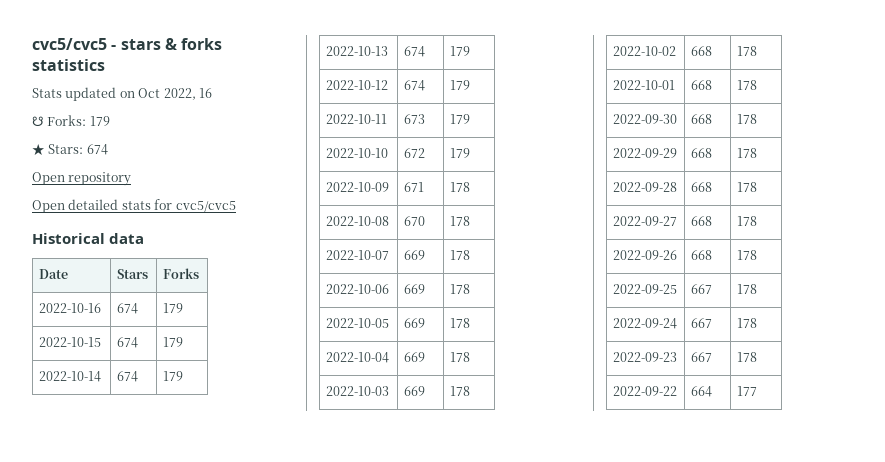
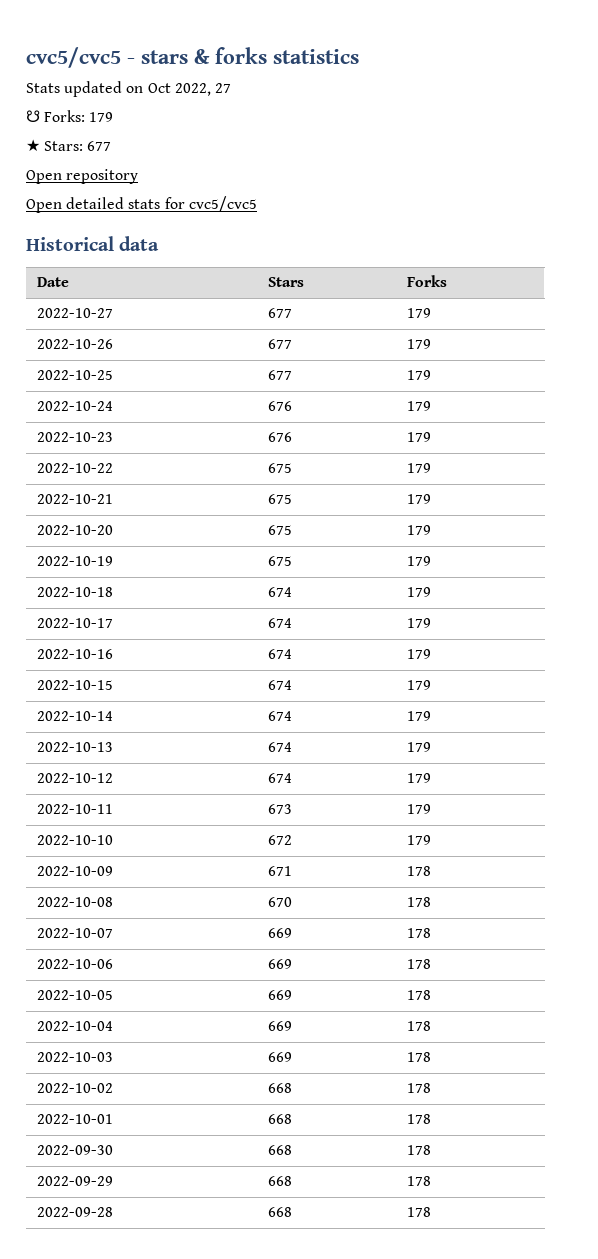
[198,88,212,98] 16 -> [214,83,231,93] 27
[86,144,108,155] 674 -> [87,141,112,151] 677
(199, 273) none -> [37,308,114,318] [268,308,293,318] [407,308,432,318] [37,339,114,349] [268,339,293,349] [407,339,432,349] [37,370,114,380] [268,370,293,380] [407,370,432,380] [37,401,114,411] [268,401,293,411] [407,401,432,411] [37,432,114,442] [268,432,293,442] [407,432,432,442] [37,463,114,473] [268,463,293,473] [407,463,432,473] [37,494,114,504] [268,494,293,504] [407,494,432,504] [37,525,114,535] [268,525,293,535] [407,525,432,535] [37,556,114,566] [268,556,293,566] [407,556,432,566] [37,587,114,597] [268,587,293,597] [407,587,432,597] [37,618,114,628] [268,618,293,628] [407,618,432,628] // 2022-10-27 | 677 | 179 // 2022-10-26 | 677 | 179 // 2022-10-25 | 677 | 179 // 2022-10-24 | 676 | 179 // 2022-10-23 | 676 | 179 // 2022-10-22 | 675 | 179 // 2022-10-21 | 675 | 179 // 2022-10-20 | 675 | 179 // 2022-10-19 | 675 | 179 // 2022-10-18 | 674 | 179 // 2022-10-17 | 674 | 179
[612,216,677,226] [690,216,712,226] [736,216,757,226] [612,250,677,260] [690,250,712,260] [736,250,757,260] [612,284,677,294] [690,284,712,294] [736,284,757,294] [612,318,677,329] [690,318,712,328] [736,318,757,328] [612,352,677,362] [690,352,712,362] [736,352,757,362] [612,386,677,396] [690,386,712,397] [736,386,757,396] // 2022-09-27 | 668 | 178 // 2022-09-26 | 668 | 178 // 2022-09-25 | 667 | 178 // 2022-09-24 | 667 | 178 // 2022-09-23 | 667 | 178 // 2022-09-22 | 664 | 177 -> (432, 1212) none

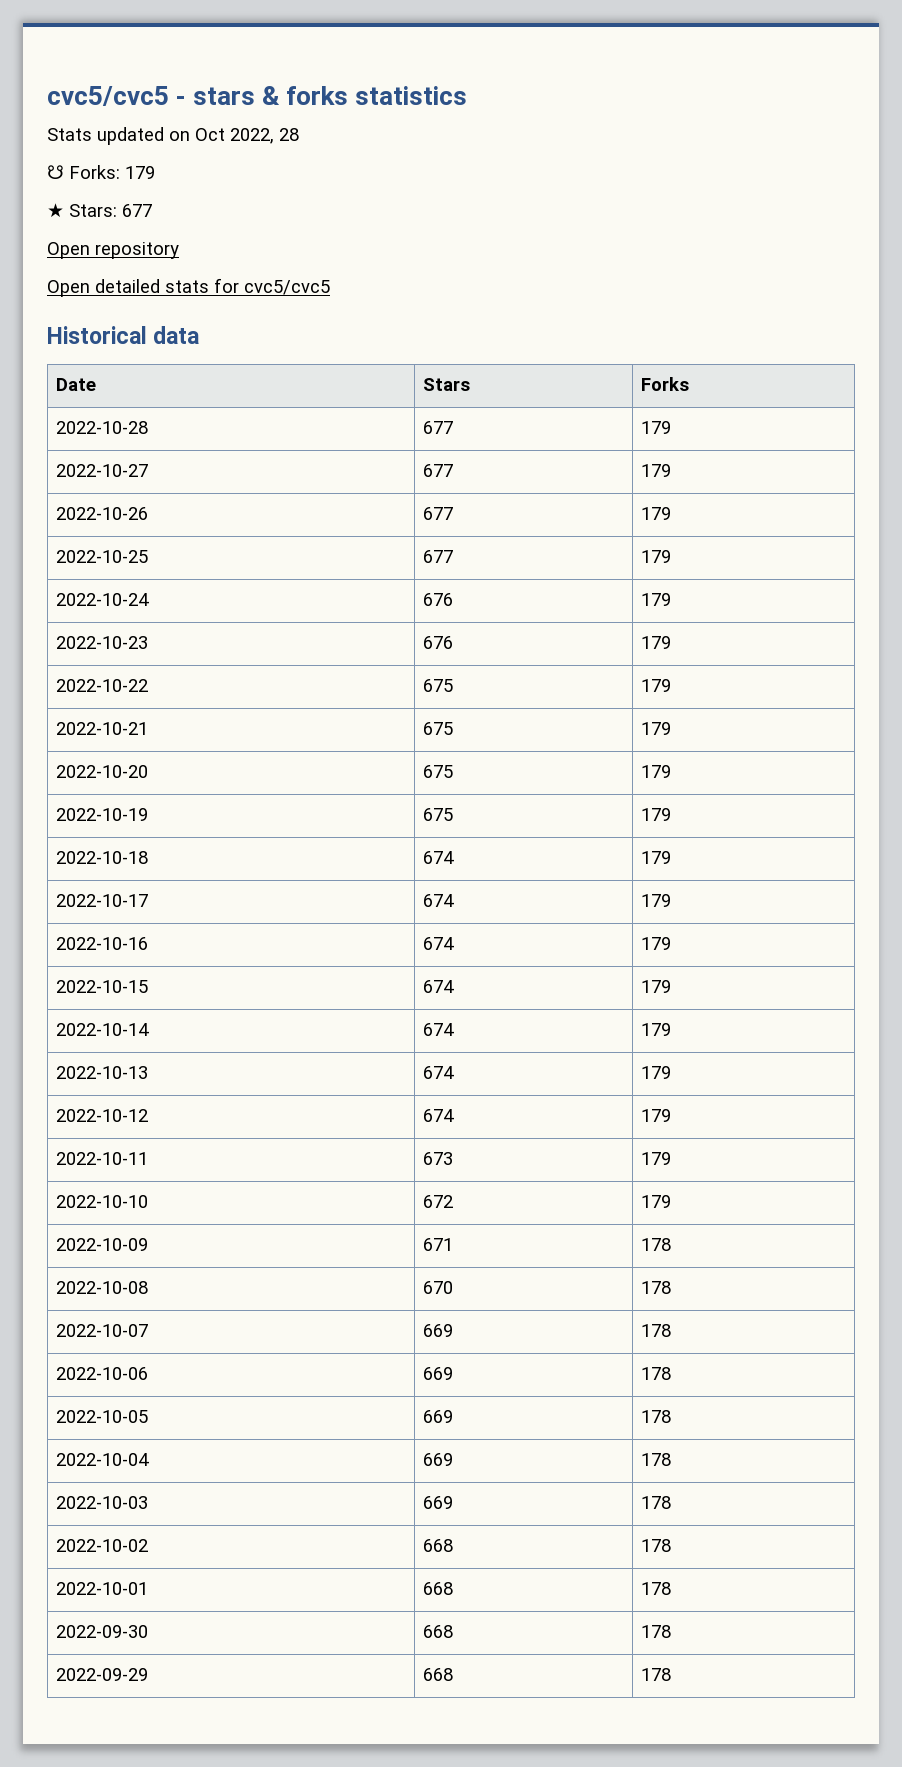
[214,83,231,93] 27 -> [279,128,299,141] 28
(448, 281) none -> [56,421,149,434] [423,421,454,434] [641,421,672,434] // 2022-10-28 | 677 | 179
[37,1207,114,1217] [268,1207,293,1217] [407,1207,432,1217] // 2022-09-28 | 668 | 178 -> (672, 1674) none

